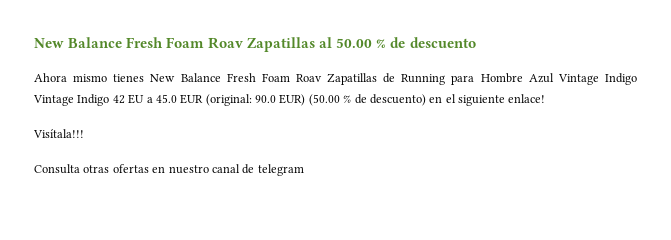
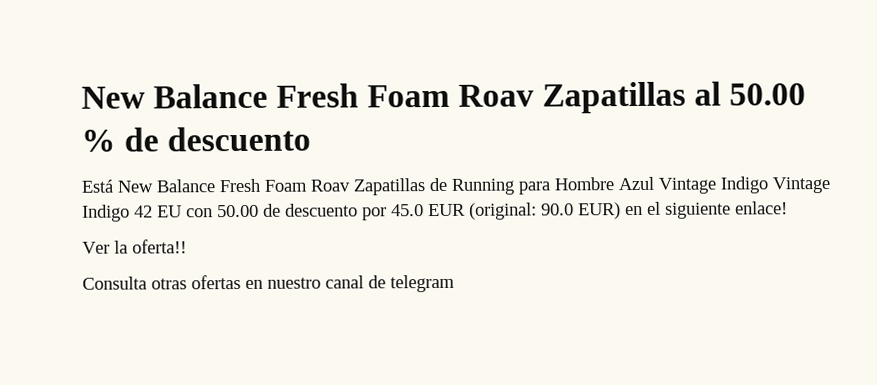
[34,73,145,82] Ahora mismo tienes -> [81,179,113,193] Está
[146,97,153,103] a -> [186,203,387,221] con 50.00 de descuento por
[308,94,426,106] (50.00 % de descuento) -> (621, 211) none
[33,129,84,138] Visítala!!! -> [82,239,187,254] Ver la oferta!!

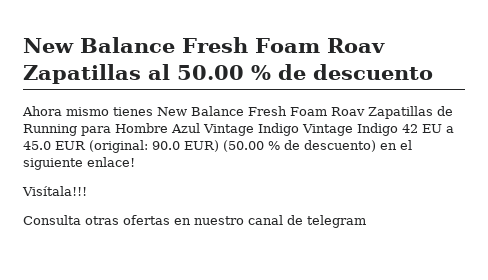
[81,179,113,193] Está -> [22,106,153,116] Ahora mismo tienes
[186,203,387,221] con 50.00 de descuento por -> [446,126,454,133] a
(621, 211) none -> [223,140,376,152] (50.00 % de descuento)
[82,239,187,254] Ver la oferta!! -> [22,186,87,196] Visítala!!!

